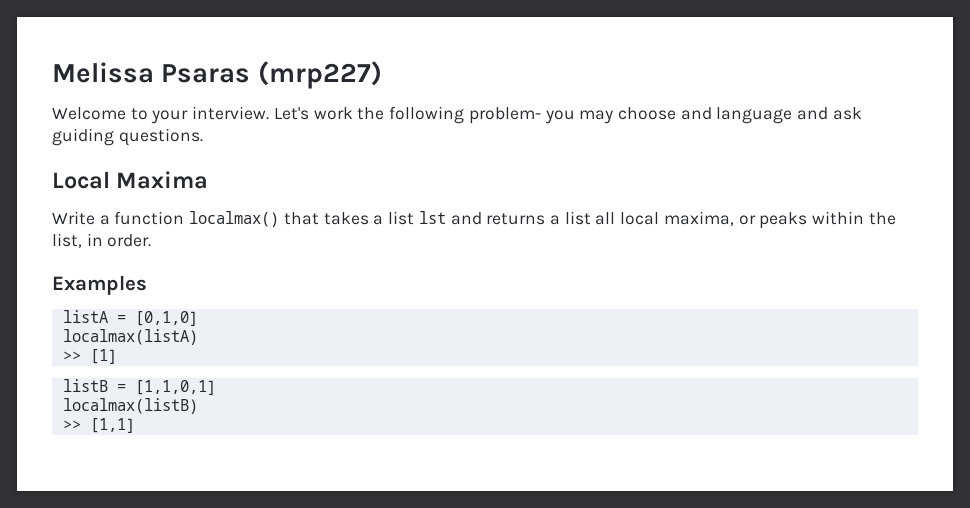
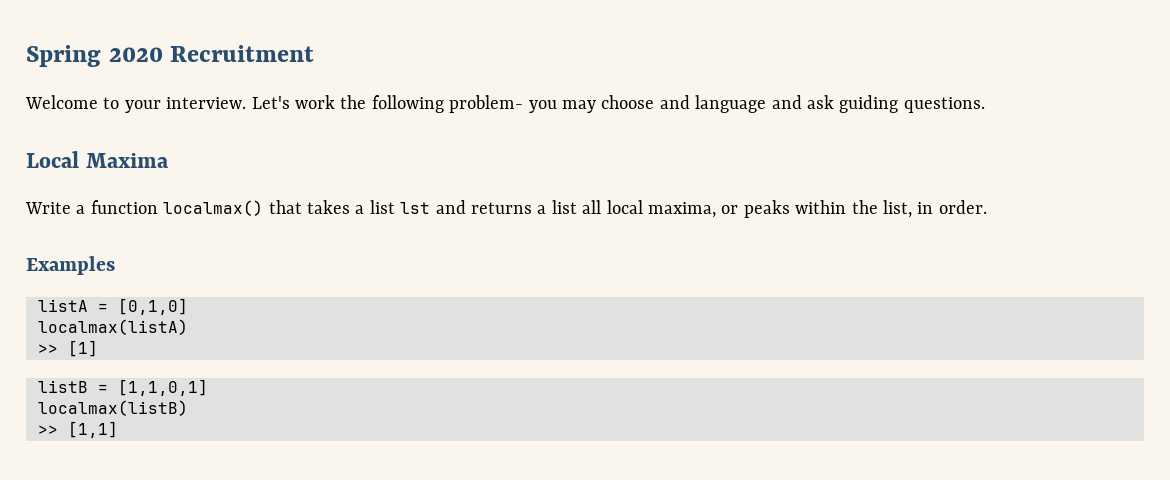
[52,61,382,89] Melissa Psaras (mrp227) -> [26,45,315,67] Spring 2020 Recruitment

